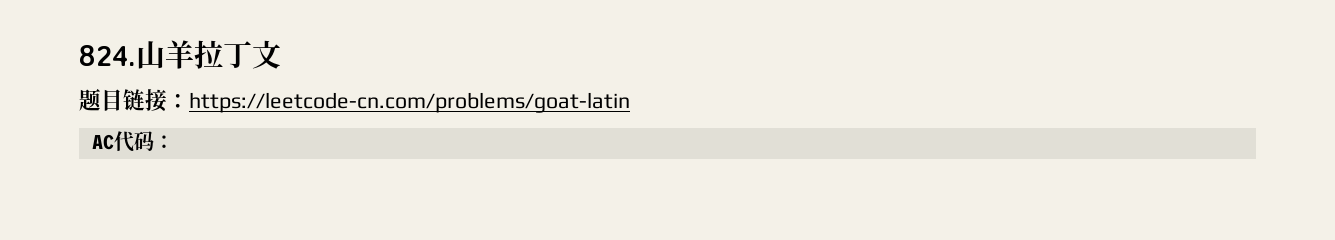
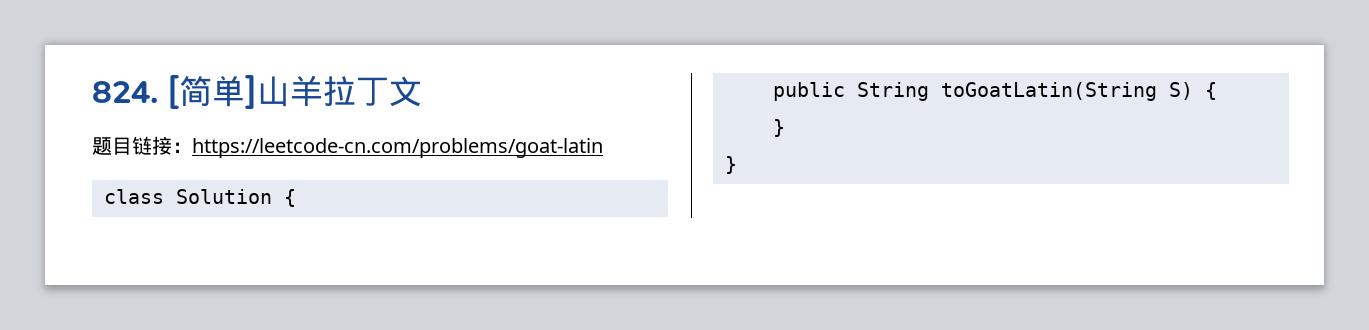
(136, 55) none -> [167,75,257,109] [简单]
[91,131,174,152] AC代码： -> [104,189,296,207] [773,82,1217,101] [773,119,785,137] [725,156,737,174] class Solution { // public String toGoatLatin(String S) { // } // }

